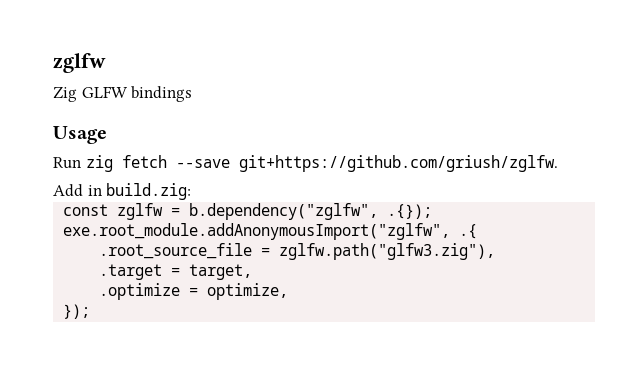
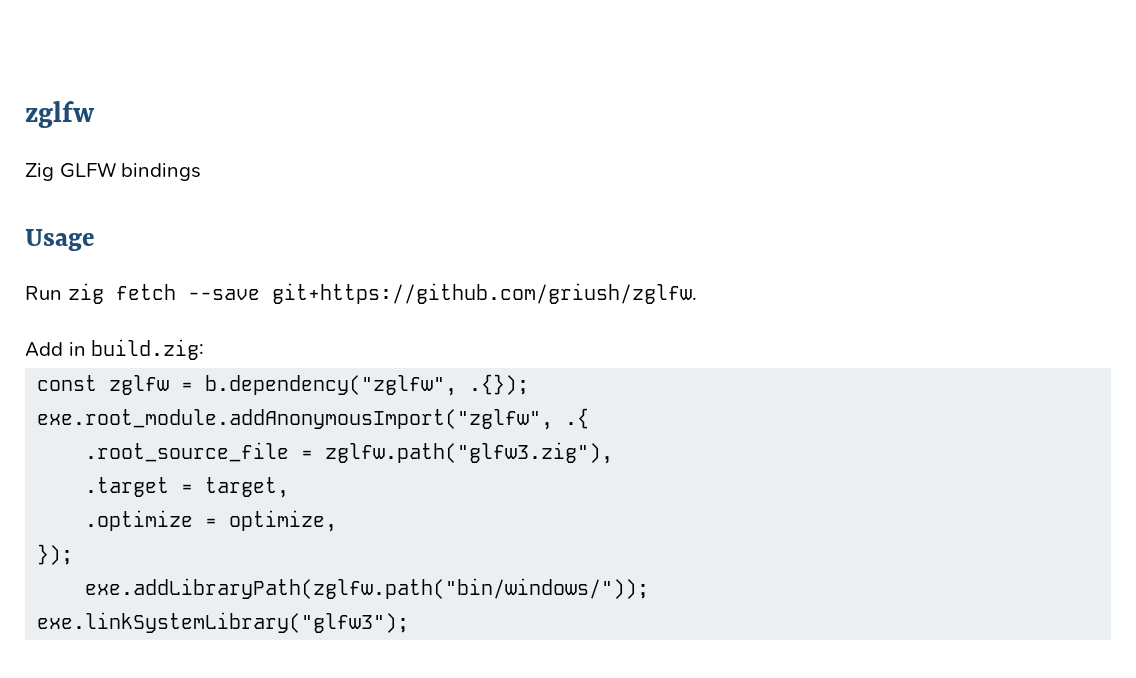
(91, 311) none -> [85,578,650,599] [37,612,410,633] // exe.addLibraryPath(zglfw.path("bin/windows/")); // exe.linkSystemLibrary("glfw3");

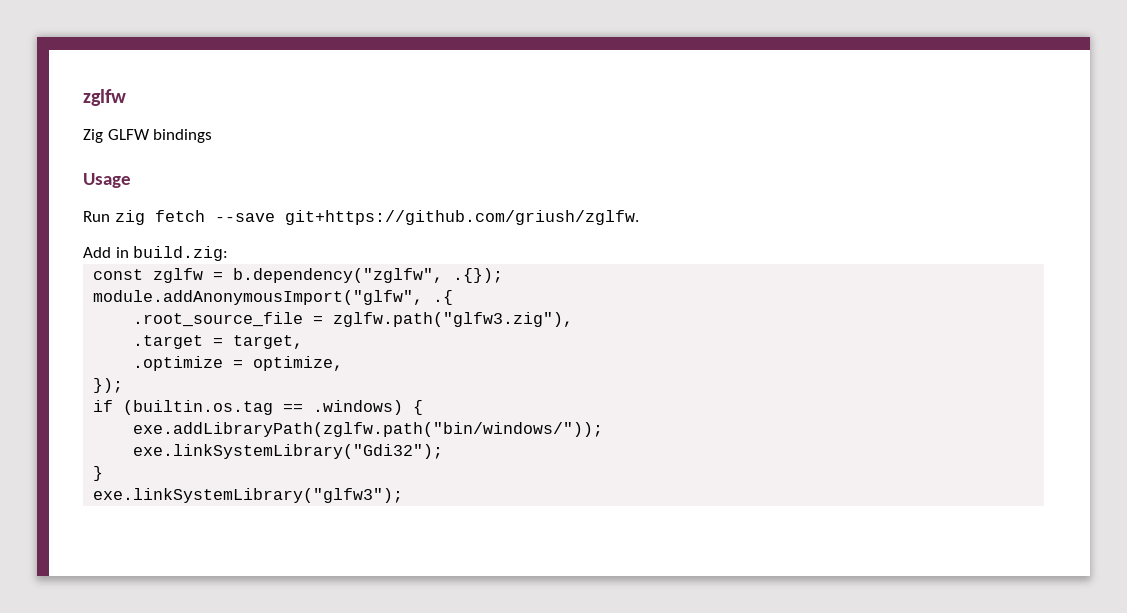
[37,409,554,430] exe.root_module.addAnonymousImport("zglfw", -> [93,290,424,305] module.addAnonymousImport("glfw",
(74, 554) none -> [93,400,424,415] // if (builtin.os.tag == .windows) {
(650, 588) none -> [133,444,444,459] [93,466,104,481] // exe.linkSystemLibrary("Gdi32"); // }

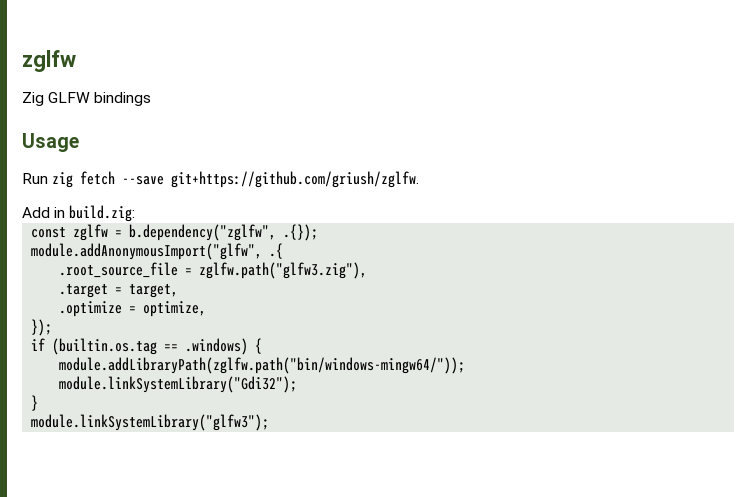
[133,422,604,437] [133,444,444,459] exe.addLibraryPath(zglfw.path("bin/windows/")); // exe.linkSystemLibrary("Gdi32"); -> [59,357,466,374] [59,376,298,393] module.addLibraryPath(zglfw.path("bin/windows-mingw64/")); // module.linkSystemLibrary("Gdi32");
[93,488,404,503] exe.linkSystemLibrary("glfw3"); -> [31,414,270,431] module.linkSystemLibrary("glfw3");

